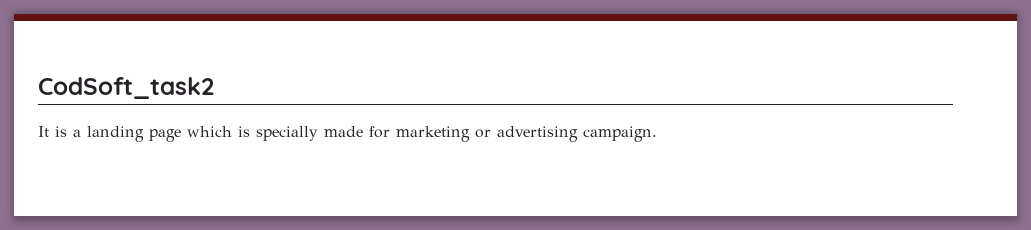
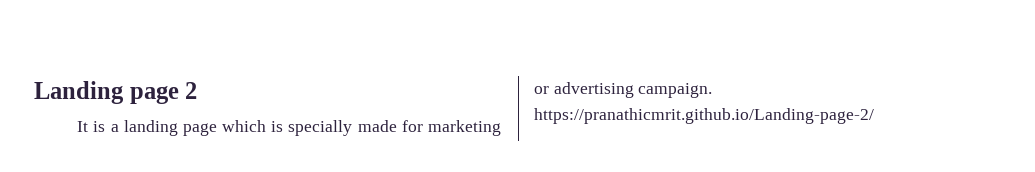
[38,77,214,99] CodSoft_task2 -> [34,81,198,104] Landing page 2
(657, 134) none -> [534,108,874,124] https://pranathicmrit.github.io/Landing-page-2/

